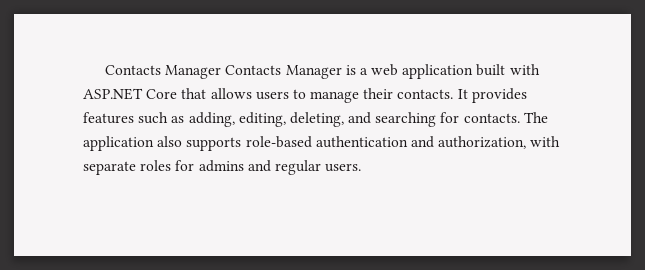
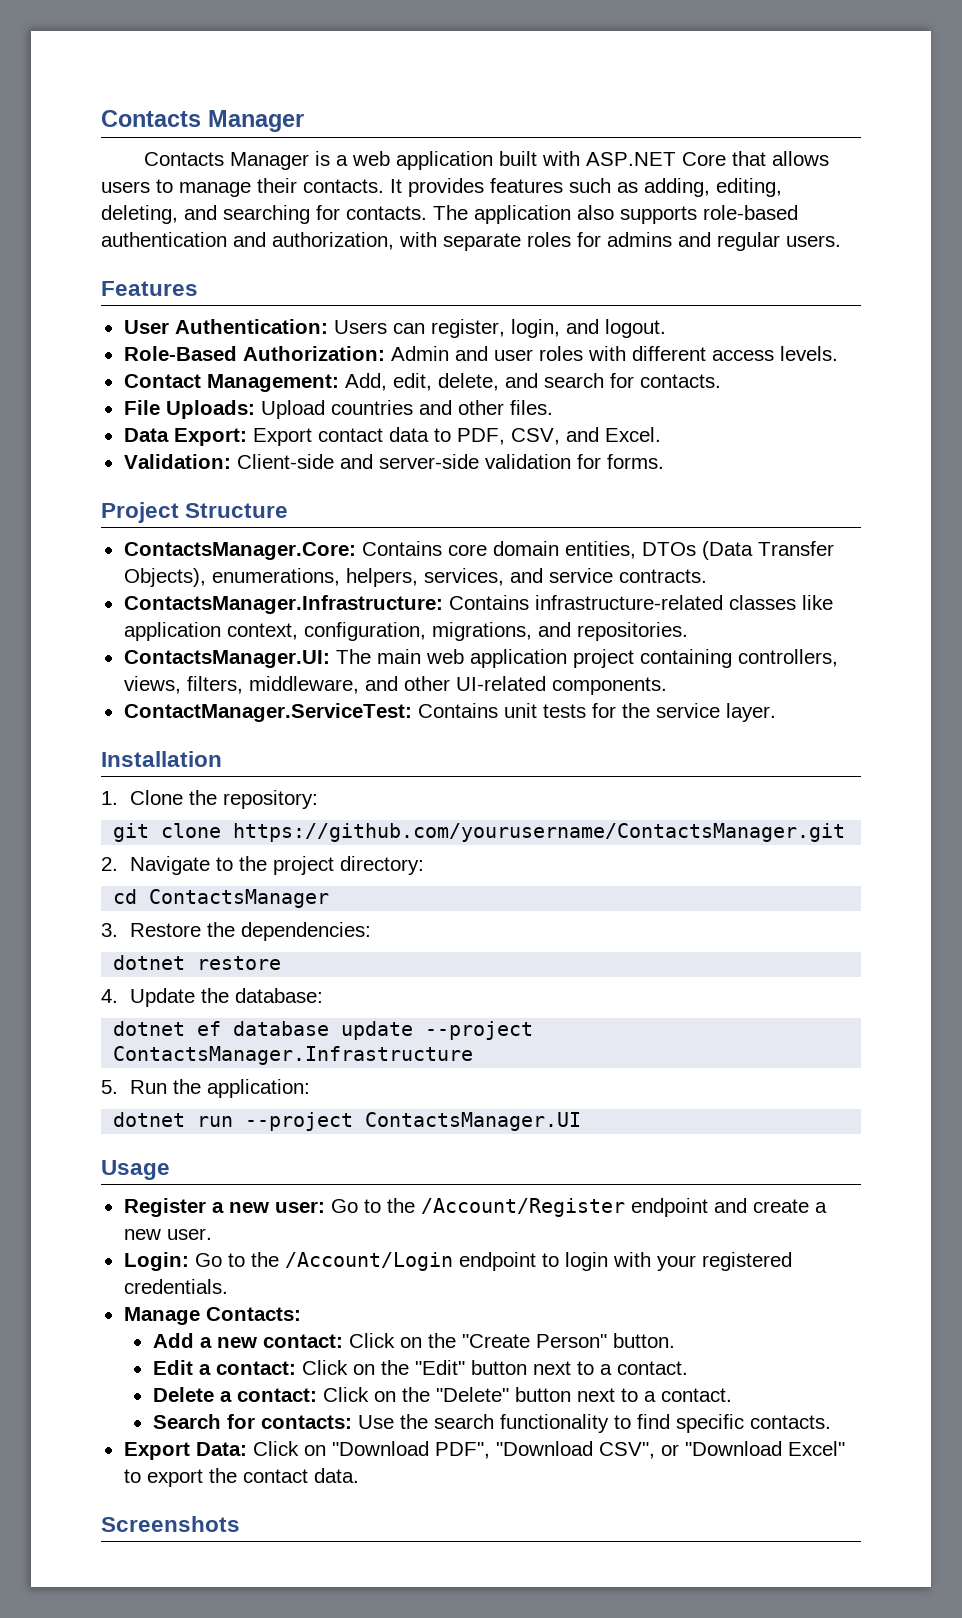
[104,65,222,79] Contacts Manager -> [101,110,304,132] Contacts Manager //
(362, 167) none -> [101,281,198,296] [123,319,666,338] [123,346,838,361] [123,373,721,392] [123,400,553,419] [123,427,661,446] [123,454,664,469] [101,502,289,523] [123,541,834,560] [123,568,707,587] [123,595,833,614] [123,622,688,641] [123,649,838,668] [123,676,667,695] [123,703,776,722] [101,751,222,767] [101,790,319,809] [113,823,846,842] [101,856,425,875] [113,889,330,908] [101,922,372,941] [113,955,282,970] [101,988,324,1007] [113,1021,534,1040] [113,1046,474,1065] [101,1079,311,1098] [113,1112,582,1131] [101,1160,170,1180] [123,1198,827,1217] [123,1228,212,1240] [123,1252,792,1271] [123,1279,228,1294] [123,1307,301,1325] [152,1333,675,1348] [152,1360,688,1375] [152,1387,732,1402] [152,1414,831,1433] [123,1441,845,1460] [123,1468,359,1487] [101,1516,240,1532] // Features // User Authentication: Users can register, login, and logout. // Role-Based Authorization: Admin and user roles with different access levels. // Contact Management: Add, edit, delete, and search for contacts. // File Uploads: Upload countries and other files. // Data Export: Export contact data to PDF, CSV, and Excel. // Validation: Client-side and server-side validation for forms. // Project Structure // ContactsManager.Core: Contains core domain entities, DTOs (Data Transfer Objects), enumerations, helpers, services, and service contracts. // ContactsManager.Infrastructure: Contains infrastructure-related classes like application context, configuration, migrations, and repositories. // ContactsManager.UI: The main web application project containing controllers, views, filters, middleware, and other UI-related components. // ContactManager.ServiceTest: Contains unit tests for the service layer. // Installation // 1. Clone the repository: // git clone https://github.com/yourusername/ContactsManager.git // 2. Navigate to the project directory: // cd ContactsManager // 3. Restore the dependencies: // dotnet restore // 4. Update the database: // dotnet ef database update --project ContactsManager.Infrastructure // 5. Run the application: // dotnet run --project ContactsManager.UI // Usage // Register a new user: Go to the /Account/Register endpoint and create a new user. // Login: Go to the /Account/Login endpoint to login with your registered credentials. // Manage Contacts: // Add a new contact: Click on the "Create Person" button. // Edit a contact: Click on the "Edit" button next to a contact. // Delete a contact: Click on the "Delete" button next to a contact. // Search for contacts: Use the search functionality to find specific contacts. // Export Data: Click on "Download PDF", "Download CSV", or "Download Excel" to export the contact data. // Screenshots

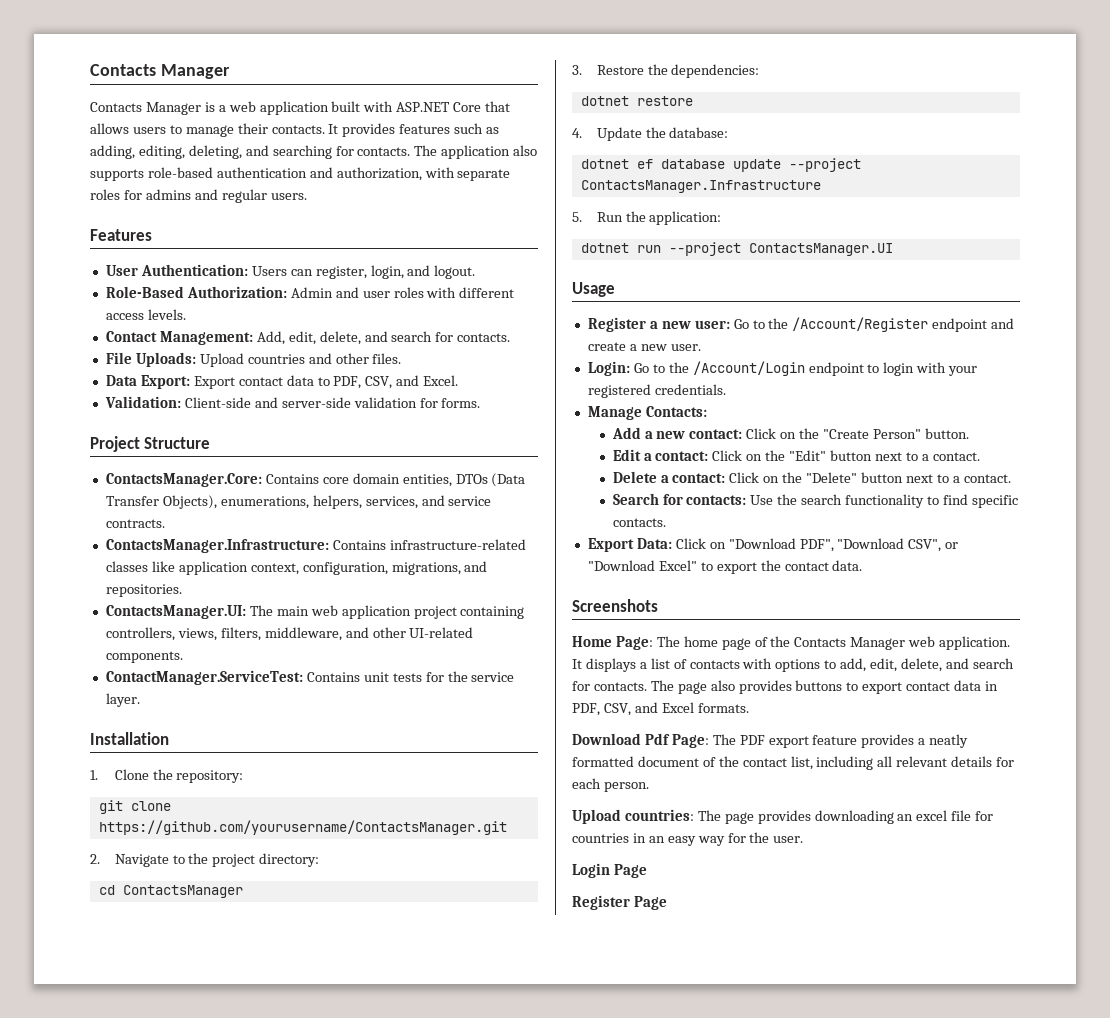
(240, 1524) none -> [572,636,1011,650] [572,658,1014,672] [572,680,999,694] [572,702,749,716] [572,733,969,748] [572,756,1015,770] [572,778,649,792] [572,809,994,824] [572,832,804,846] [572,863,647,878] [572,895,667,910] // Home Page: The home page of the Contacts Manager web application. It displays a list of contacts with options to add, edit, delete, and search for contacts. The page also provides buttons to export contact data in PDF, CSV, and Excel formats. // Download Pdf Page: The PDF export feature provides a neatly formatted document of the contact list, including all relevant details for each person. // Upload countries: The page provides downloading an excel file for countries in an easy way for the user. // Login Page // Register Page

